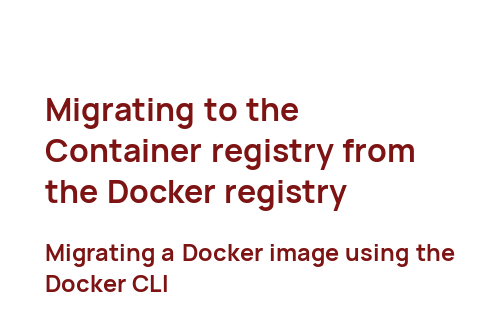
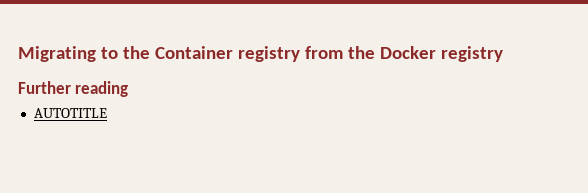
[45,244,455,267] [45,275,170,292] Migrating a Docker image using the Docker CLI -> [18,81,129,97] [33,108,107,118] Further reading // AUTOTITLE

